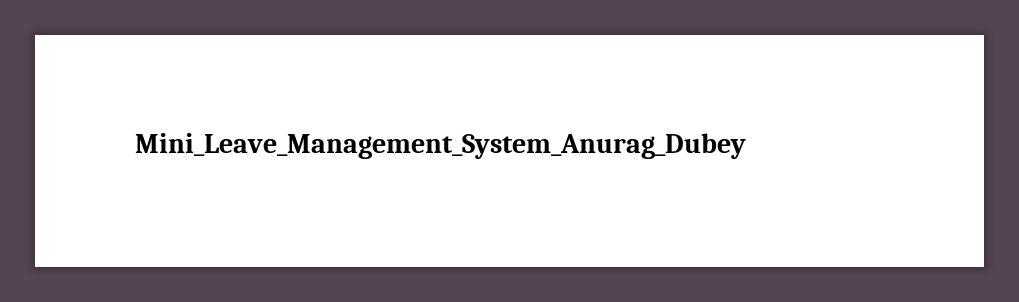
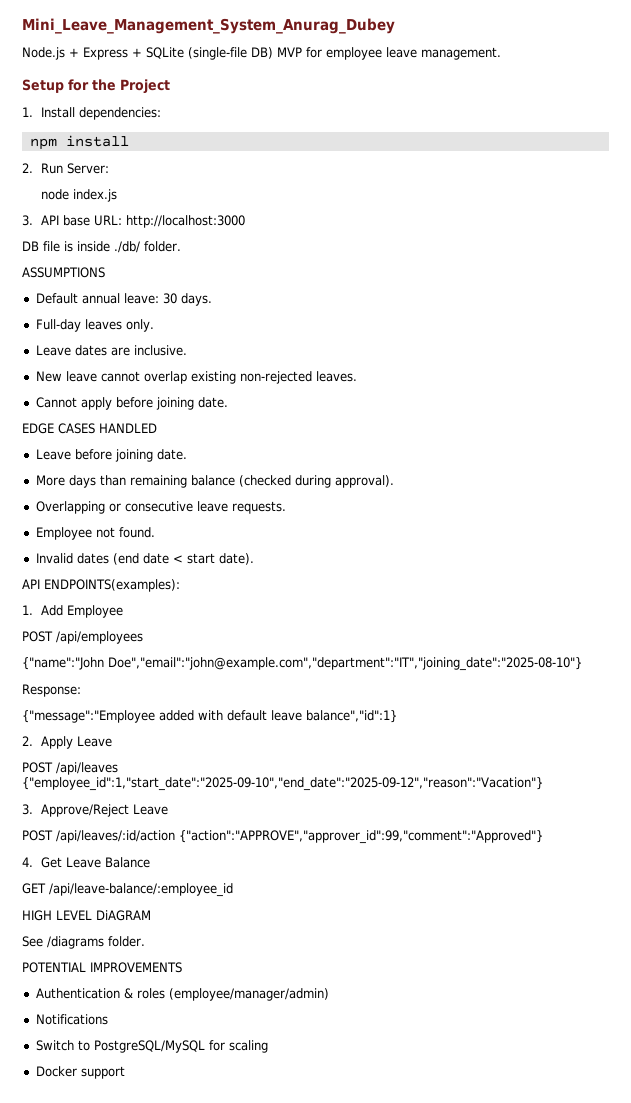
(746, 146) none -> [22,47,501,60] [22,79,170,94] [22,107,162,120] [29,135,129,150] [22,163,110,174] [41,189,118,202] [22,215,246,228] [22,241,181,253] [22,267,105,278] [35,293,212,306] [35,319,154,332] [35,345,187,356] [35,371,357,384] [35,397,228,410] [22,423,157,434] [35,449,187,462] [35,475,394,488] [35,501,286,514] [35,527,155,540] [35,553,254,565] [22,579,180,592] [22,605,124,618] [22,631,143,644] [22,657,582,671] [22,684,81,697] [22,710,397,723] [22,736,113,749] [22,762,118,775] [22,777,543,791] [22,804,169,817] [22,830,543,844] [22,857,151,868] [22,883,233,897] [22,910,151,921] [22,936,145,949] [22,962,182,973] [35,988,329,1001] [35,1014,108,1025] [35,1040,268,1053] [35,1066,125,1079] // Node.js + Express + SQLite (single-file DB) MVP for employee leave management. // Setup for the Project // 1. Install dependencies: // npm install // 2. Run Server: // node index.js // 3. API base URL: http://localhost:3000 // DB file is inside ./db/ folder. // ASSUMPTIONS // Default annual leave: 30 days. // Full-day leaves only. // Leave dates are inclusive. // New leave cannot overlap existing non-rejected leaves. // Cannot apply before joining date. // EDGE CASES HANDLED // Leave before joining date. // More days than remaining balance (checked during approval). // Overlapping or consecutive leave requests. // Employee not found. // Invalid dates (end date < start date). // API ENDPOINTS(examples): // 1. Add Employee // POST /api/employees // {"name":"John Doe","email":"john@example.com","department":"IT","joining_date":"2025-08-10"} // Response: // {"message":"Employee added with default leave balance","id":1} // 2. Apply Leave // POST /api/leaves {"employee_id":1,"start_date":"2025-09-10","end_date":"2025-09-12","reason":"Vacation"} // 3. Approve/Reject Leave // POST /api/leaves/:id/action {"action":"APPROVE","approver_id":99,"comment":"Approved"} // 4. Get Leave Balance // GET /api/leave-balance/:employee_id // HIGH LEVEL DiAGRAM // See /diagrams folder. // POTENTIAL IMPROVEMENTS // Authentication & roles (employee/manager/admin) // Notifications // Switch to PostgreSQL/MySQL for scaling // Docker support

